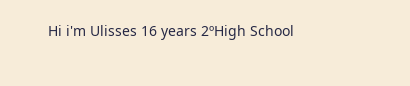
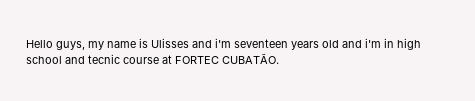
[48,25,294,40] Hi i'm Ulisses 16 years 2ºHigh School -> [26,38,421,50] [26,53,279,64] Hello guys, my name is Ulisses and i'm seventeen years old and i'm in high school and tecnic course at FORTEC CUBATÃO.

